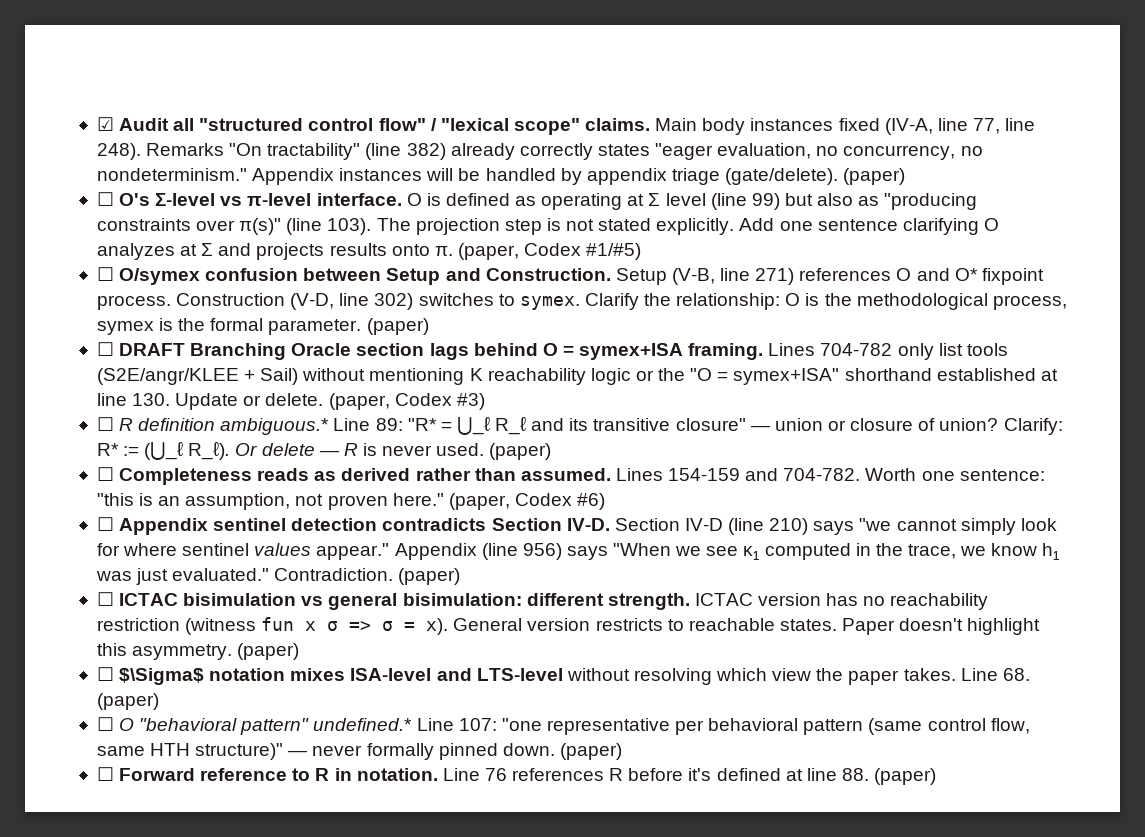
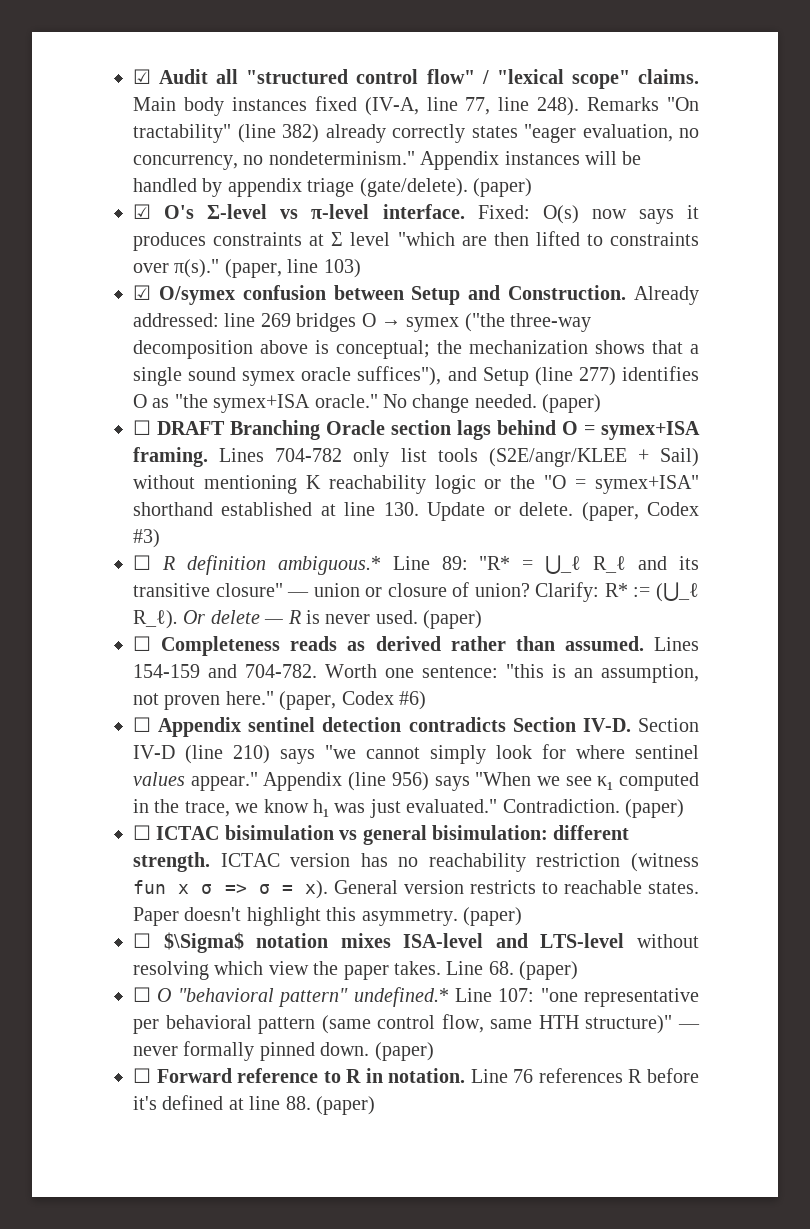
[96,192,114,206] ☐ -> [133,204,151,219] ☑
[406,193,978,210] [96,218,999,235] [96,243,642,260] [96,267,114,281] O is defined as operating at Σ level (line 99) but also as "producing constraints over π(s)" (line 103). The projection step is not stated explicitly. Add one sentence clarifying O analyzes at Σ and projects results onto π. (paper, Codex #1/#5) // ☐ -> [477,205,700,224] [133,231,700,251] [133,259,361,278] [133,285,151,300] Fixed: O(s) now says it produces constraints at Σ level "which are then lifted to constraints over π(s)." (paper, line 103) // ☑
[615,268,1044,285] [96,293,1067,310] [96,318,362,335] Setup (V-B, line 271) references O and O* fixpoint process. Construction (V-D, line 302) switches to symex. Clarify the relationship: O is the methodological process, symex is the formal parameter. -> [634,286,699,305] [133,313,592,332] [133,340,699,359] [133,366,699,386] [133,394,537,413] Already addressed: line 269 bridges O → symex ("the three-way decomposition above is conceptual; the mechanization shows that a single sound symex oracle suffices"), and Setup (line 277) identifies O as "the symex+ISA oracle." No change needed.

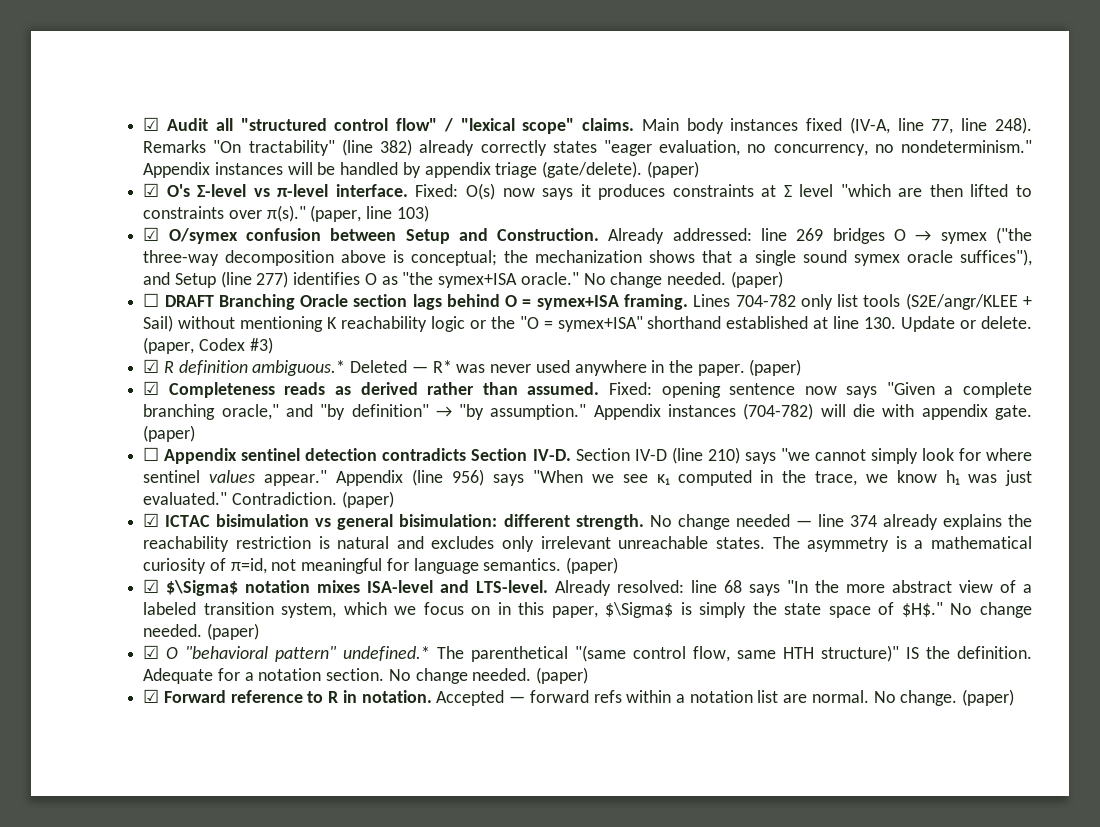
[133,555,151,570] ☐ -> [143,359,160,373] ☑
[392,555,700,574] [133,582,699,602] [133,610,483,629] [133,636,151,651] Line 89: "R* = ⋃_ℓ R_ℓ and its transitive closure" — union or closure of union? Clarify: R* := (⋃_ℓ R_ℓ). Or delete — R is never used. (paper) // ☐ -> [350,359,802,376] [143,381,160,395] Deleted — R* was never used anywhere in the paper. (paper) // ☑
[654,637,699,651] [133,664,699,683] [133,691,426,710] Lines 154-159 and 704-782. Worth one sentence: "this is an assumption, not proven here." (paper, Codex #6) -> [608,382,1033,398] [143,403,1033,420] [143,425,196,442] Fixed: opening sentence now says "Given a complete branching oracle," and "by definition" → "by assumption." Appendix instances (704-782) will die with appendix gate. (paper)
[133,825,151,840] ☐ -> [143,513,160,527] ☑
[220,853,699,872] [133,880,700,899] [133,907,522,926] [133,933,151,948] ICTAC version has no reachability restriction (witness fun x σ => σ = x). General version restricts to reachable states. Paper doesn't highlight this asymmetry. (paper) // ☐ -> [649,514,1032,530] [143,536,1032,552] [143,557,619,574] [143,579,160,593] No change needed — line 374 already explains the reachability restriction is natural and excludes only irrelevant unreachable states. The asymmetry is a mathematical curiosity of π=id, not meaningful for language semantics. (paper) // ☑
[540,933,699,948] [133,961,579,980] [133,987,151,1002] LTS-level without resolving which view the paper takes. Line 68. (paper) // ☐ -> [476,580,1032,596] [143,602,1033,618] [143,623,259,640] [143,645,160,659] LTS-level. Already resolved: line 68 says "In the more abstract view of a labeled transition system, which we focus on in this paper, $\Sigma$ is simply the state space of $H$." No change needed. (paper) // ☑
[454,988,699,1007] [133,1015,371,1034] Line 107: "one representative per behavioral pattern (same -> [437,645,627,662] The parenthetical "(same
[677,1024,700,1029] [133,1041,434,1061] [133,1068,151,1083] — never formally pinned down. (paper) // ☐ -> [906,646,1033,659] [143,667,589,684] [143,689,160,703] IS the definition. Adequate for a notation section. No change needed. (paper) // ☑
[470,1068,699,1083] [133,1095,311,1110] Line 76 references R before it's defined at line 88. -> [436,690,958,706] Accepted — forward refs within a notation list are normal. No change.

